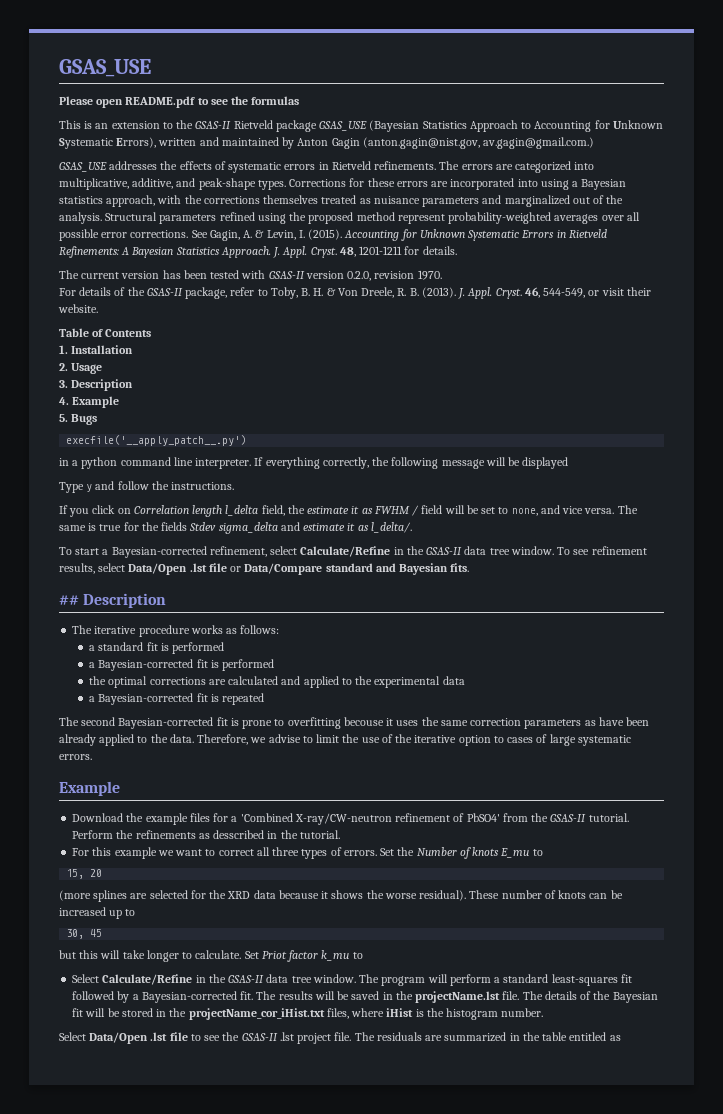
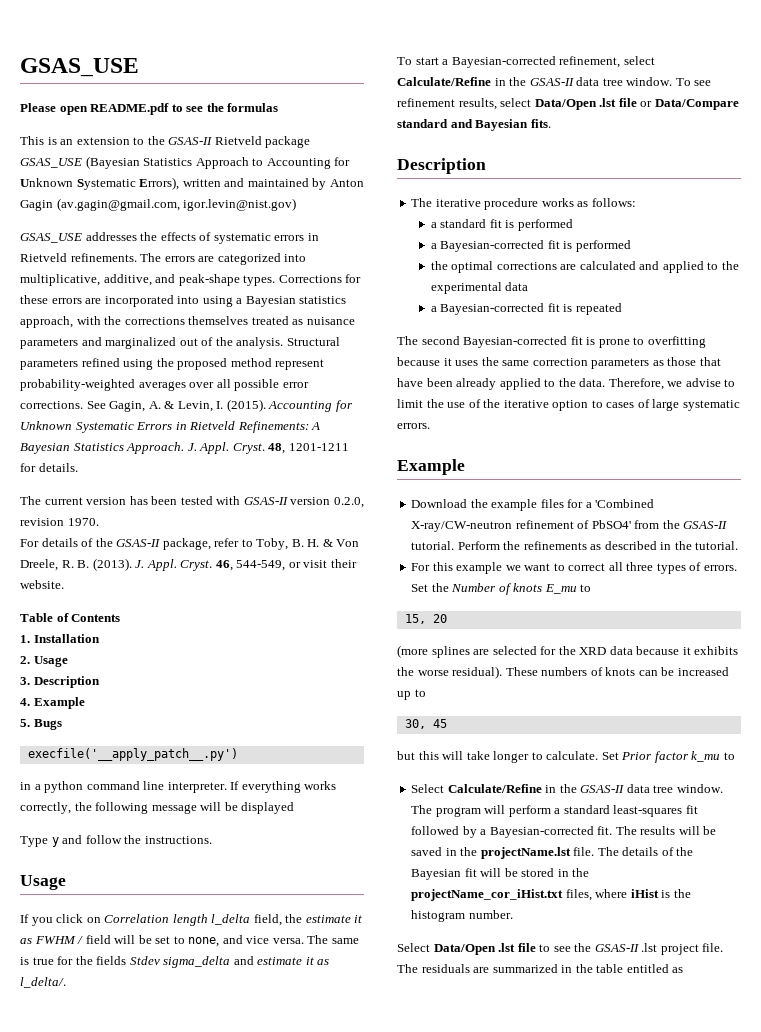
[362,137,595,149] (anton.gagin@nist.gov, av.gagin@gmail.com.) -> [56,198,297,211] (av.gagin@gmail.com, igor.levin@nist.gov)
(320, 463) none -> [304,781,337,790] works
(235, 486) none -> [20,875,66,890] // Usage
[59,595,79,605] ## -> (551, 123) none
[343,717,384,726] becouse -> [397,357,440,366] because
(596, 723) none -> [667,357,721,366] those that
[213,830,265,839] desscribed -> [604,541,657,550] described
[331,890,364,899] shows -> [694,646,739,655] exhibits
[501,890,542,899] number -> [541,667,588,676] numbers
[261,951,287,959] Priot -> [621,752,653,760] Prior

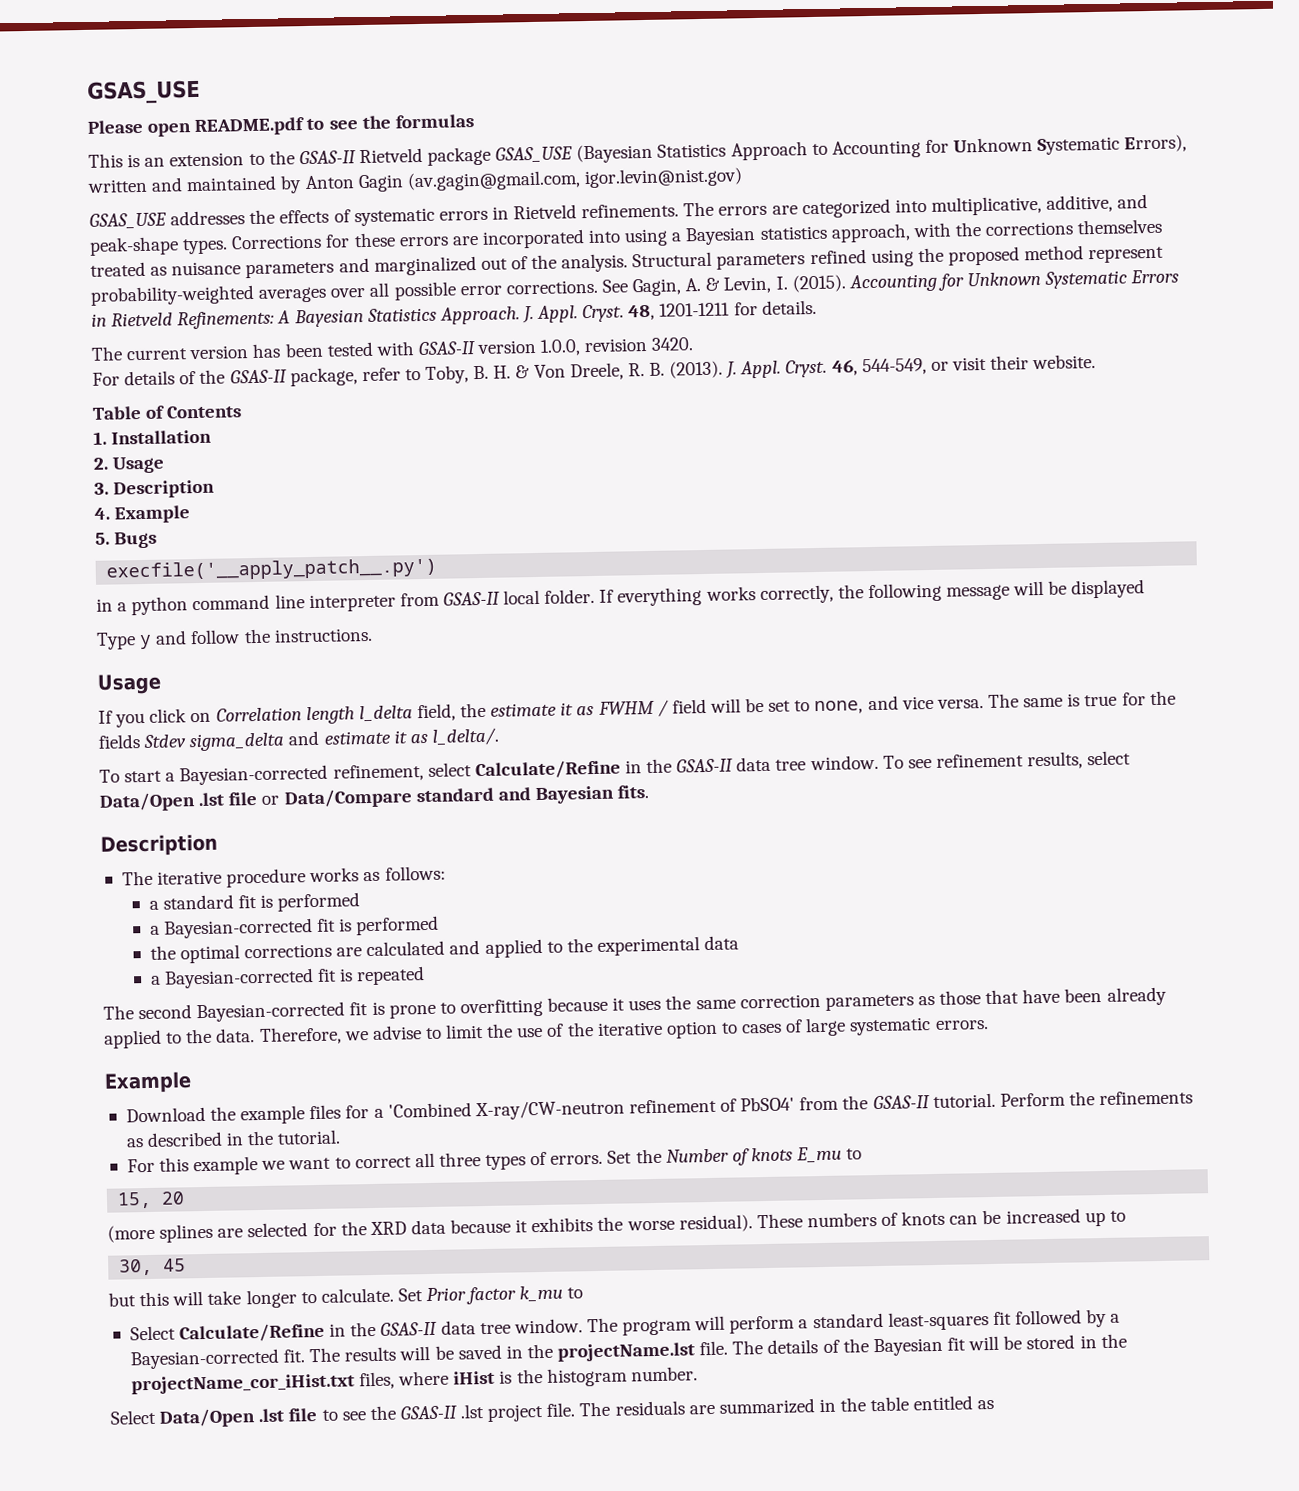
[333,497,364,508] [20,518,99,526] 0.2.0, revision 1970. -> [540,337,694,356] 1.0.0, revision 3420.
[167,782,227,793] interpreter. -> [308,588,596,613] interpreter from GSAS-II local folder.

